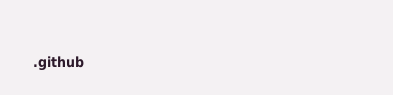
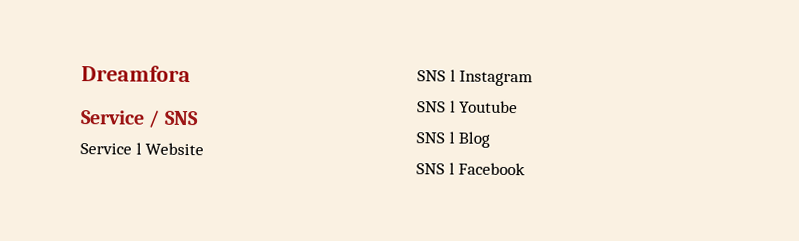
[33,56,84,71] .github -> [81,65,191,83] [80,110,199,128] [80,142,205,156] [417,69,534,87] [417,100,519,114] [416,131,491,148] [416,162,526,176] Dreamfora // Service / SNS // Service l Website // SNS l Instagram // SNS l Youtube // SNS l Blog // SNS l Facebook

